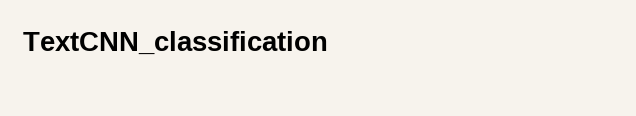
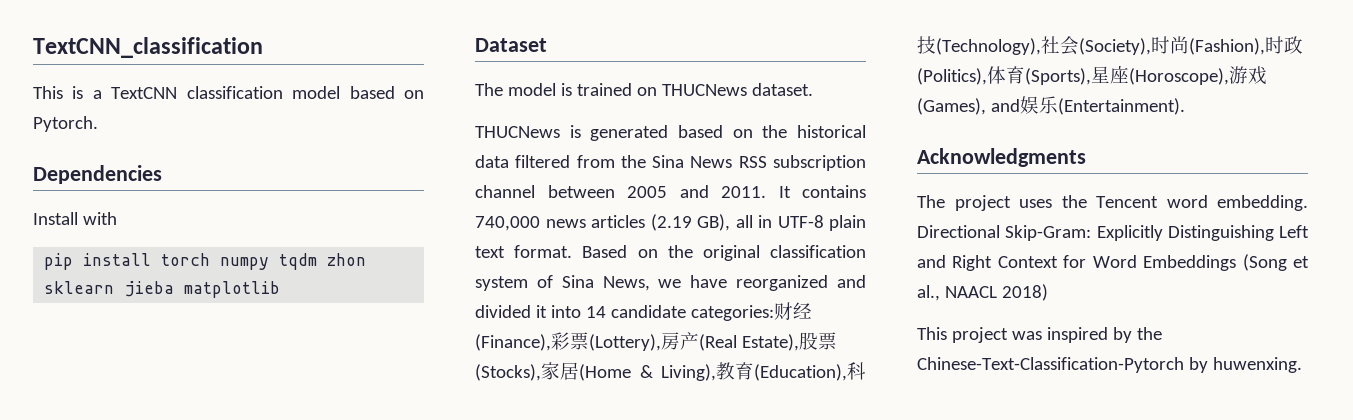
(328, 43) none -> [33,86,424,99] [33,116,98,132] [33,165,162,184] [33,212,117,225] [44,253,367,270] [44,281,281,298] [475,38,547,52] [475,83,813,96] [475,125,866,141] [475,155,866,171] [475,185,866,198] [475,214,866,231] [475,245,866,261] [475,275,866,291] [475,302,812,321] [475,332,837,351] [475,362,866,381] [917,36,1303,55] [917,65,1267,85] [917,96,1185,115] [917,148,1086,167] [917,195,1308,211] [917,225,1309,241] [917,254,1309,271] [917,284,1048,301] [917,327,1162,343] [917,357,1302,373] // This is a TextCNN classification model based on Pytorch. // Dependencies // Install with // pip install torch numpy tqdm zhon sklearn jieba matplotlib // Dataset // The model is trained on THUCNews dataset. // THUCNews is generated based on the historical data filtered from the Sina News RSS subscription channel between 2005 and 2011. It contains 740,000 news articles (2.19 GB), all in UTF-8 plain text format. Based on the original classification system of Sina News, we have reorganized and divided it into 14 candidate categories:财经(Finance),彩票(Lottery),房产(Real Estate),股票(Stocks),家居(Home & Living),教育(Education),科技(Technology),社会(Society),时尚(Fashion),时政(Politics),体育(Sports),星座(Horoscope),游戏(Games), and娱乐(Entertainment). // Acknowledgments // The project uses the Tencent word embedding. Directional Skip-Gram: Explicitly Distinguishing Left and Right Context for Word Embeddings (Song et al., NAACL 2018) // This project was inspired by the Chinese-Text-Classification-Pytorch by huwenxing.

